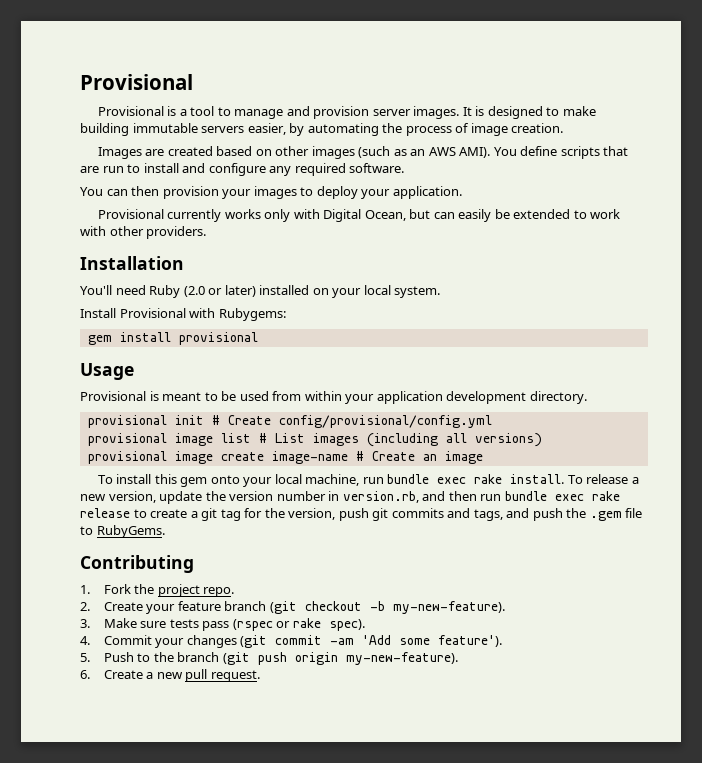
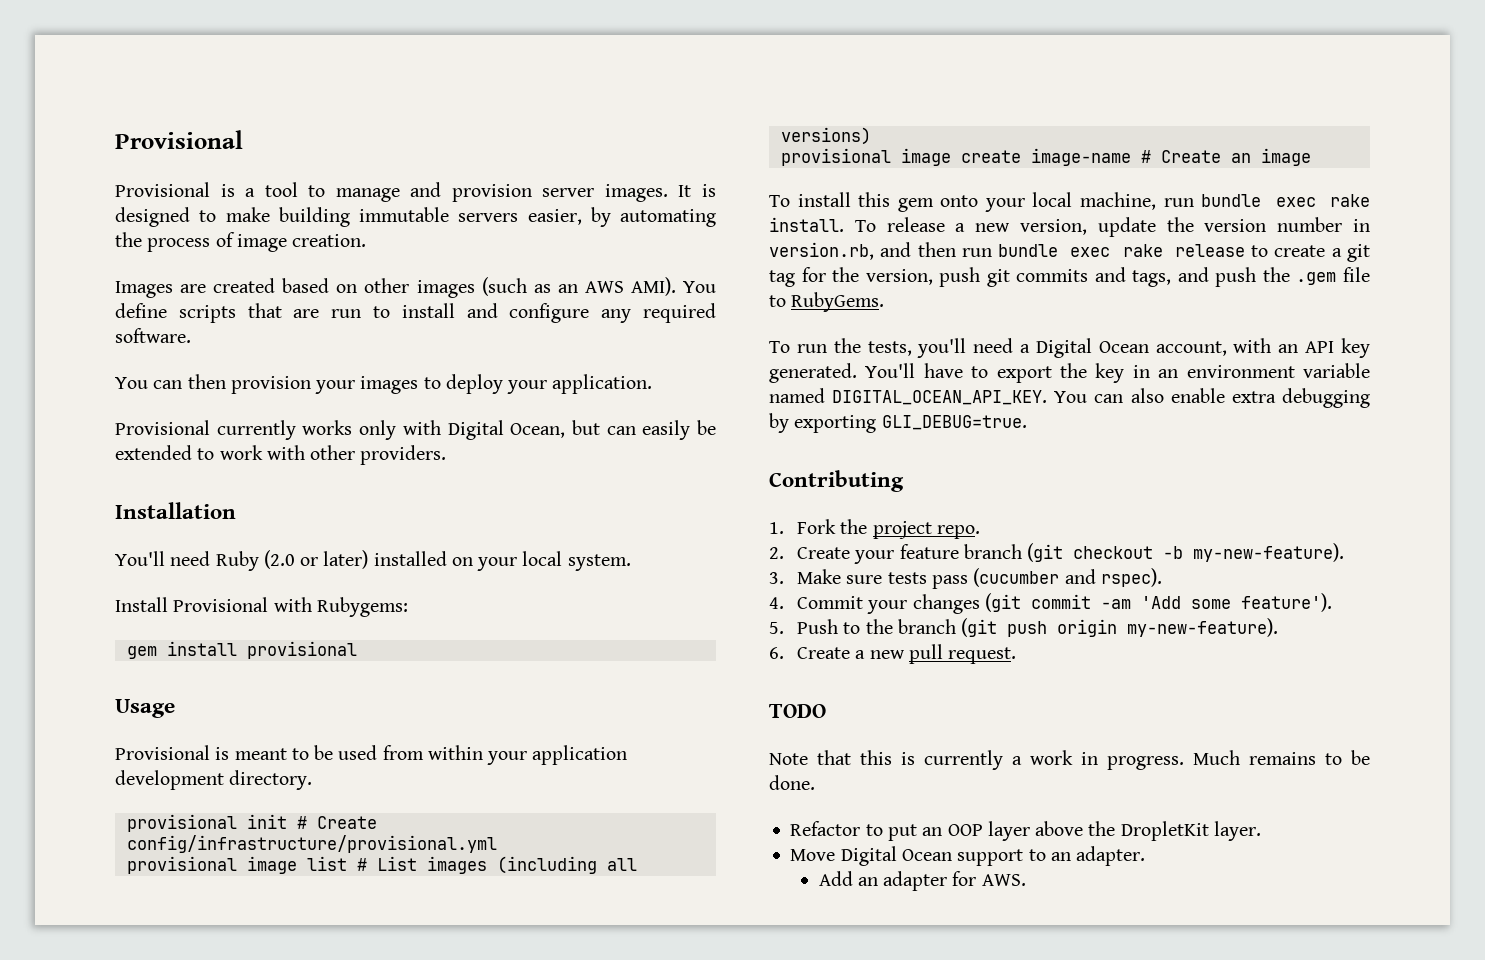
[278,415,492,428] config/provisional/config.yml -> [126,835,497,853] config/infrastructure/provisional.yml
(165, 531) none -> [769,338,1370,358] [769,363,1370,383] [769,388,1370,408] [769,413,1027,433] // To run the tests, you'll need a Digital Ocean account, with an API key generated. You'll have to export the key in an environment variable named DIGITAL_OCEAN_API_KEY. You can also enable extra debugging by exporting GLI_DEBUG=true.
[232,618,365,631] (rspec or rake spec). -> [973,568,1162,587] (cucumber and rspec).
(260, 676) none -> [769,704,826,718] [769,750,1370,770] [769,775,815,790] [790,821,1261,841] [790,846,1146,866] [818,871,1026,891] // TODO // Note that this is currently a work in progress. Much remains to be done. // Refactor to put an OOP layer above the DropletKit layer. // Move Digital Ocean support to an adapter. // Add an adapter for AWS.

